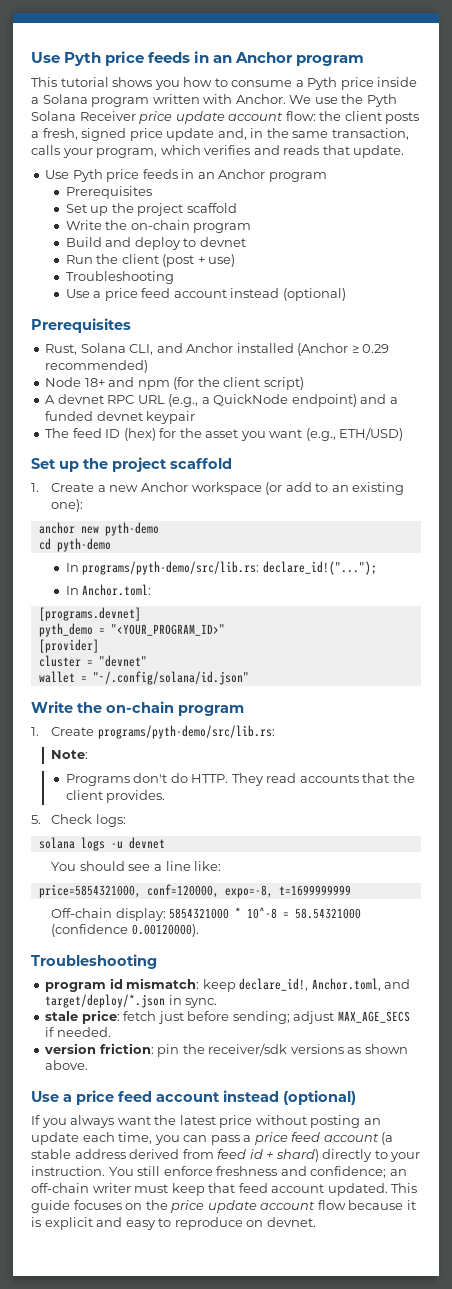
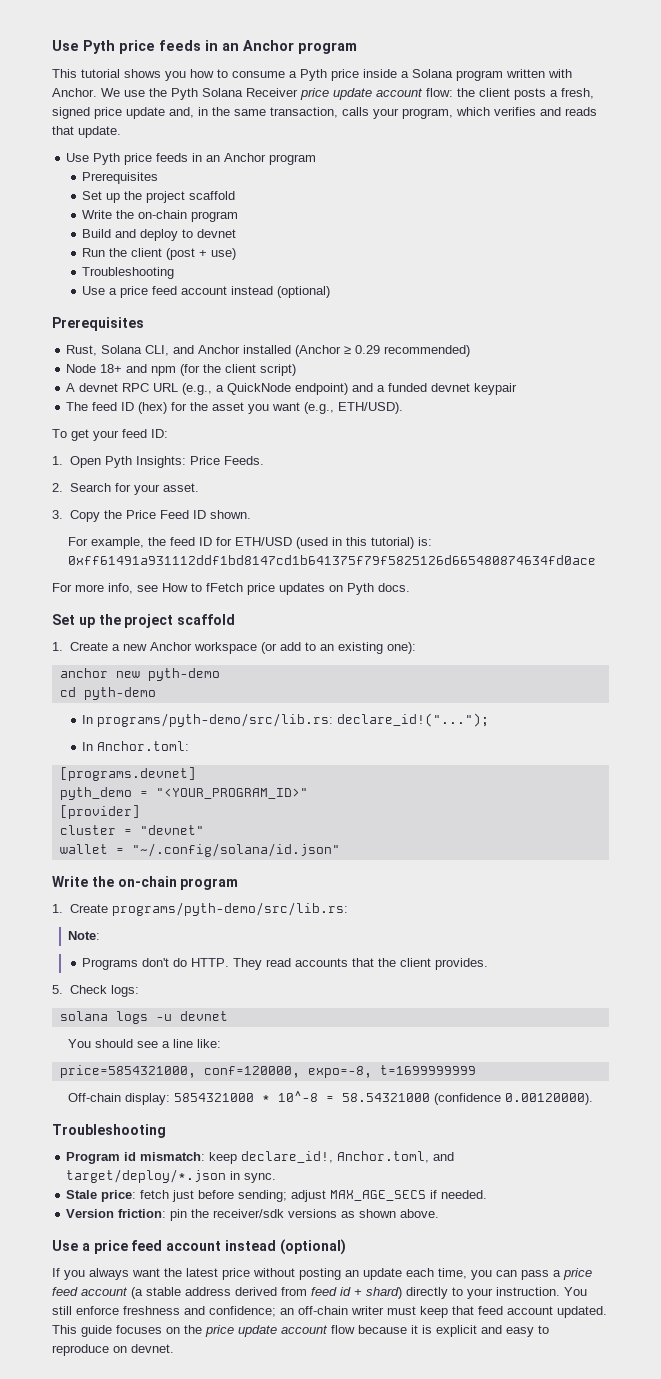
[339,427,404,441] ETH/USD) -> [338,402,404,414] [52,429,168,441] [52,456,264,468] [52,483,199,495] [52,510,251,522] [67,537,432,549] [67,555,596,565] [52,583,410,595] ETH/USD). // To get your feed ID: // 1. Open Pyth Insights: Price Feeds. // 2. Search for your asset. // 3. Copy the Price Feed ID shown. // For example, the feed ID for ETH/USD (used in this tutorial) is: 0xff61491a931112ddf1bd8147cd1b641375f79f5825126d665480874634fd0ace // For more info, see How to fFetch price updates on Pyth docs.
[45,982,107,992] program -> [66,1152,121,1164] Program
[45,1011,79,1021] stale -> [66,1190,98,1199] Stale
[44,1043,97,1054] version -> [66,1209,115,1218] Version

